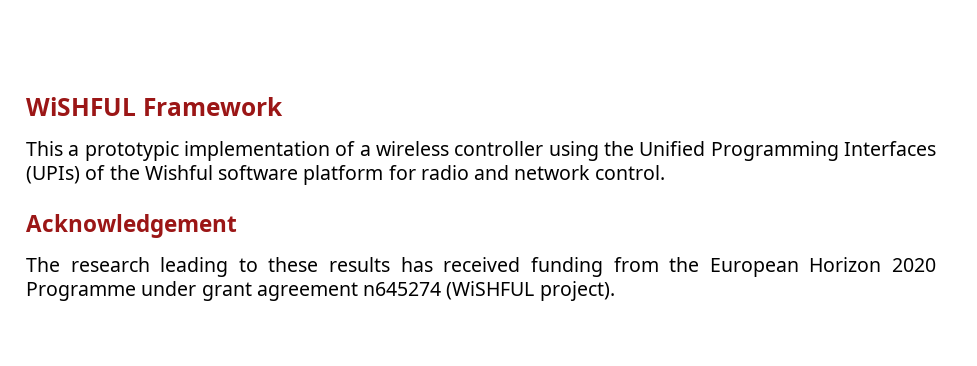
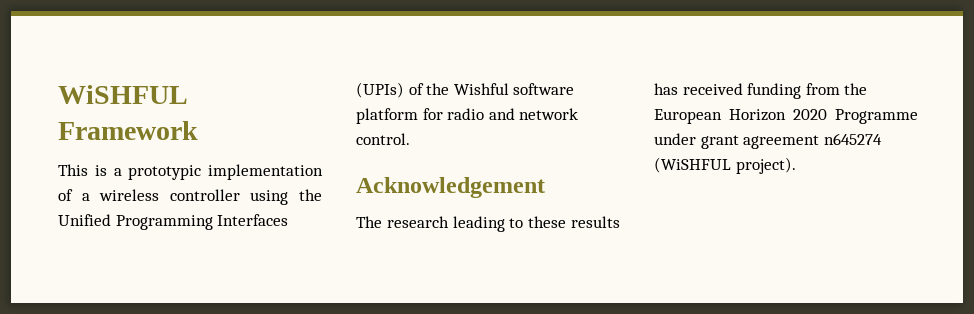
(63, 148) none -> [94,165,107,176] is

